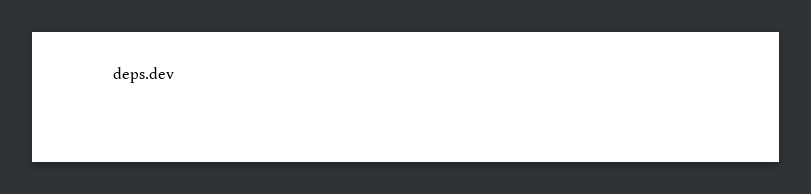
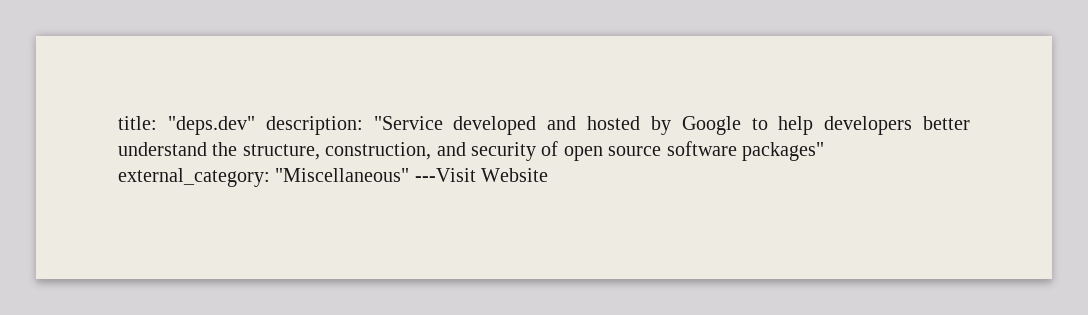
[113,67,174,83] deps.dev -> [118,116,971,135] [118,141,824,161] [118,168,549,187] title: "deps.dev" description: "Service developed and hosted by Google to help developers better understand the structure, construction, and security of open source software packages" external_category: "Miscellaneous" ---Visit Website

